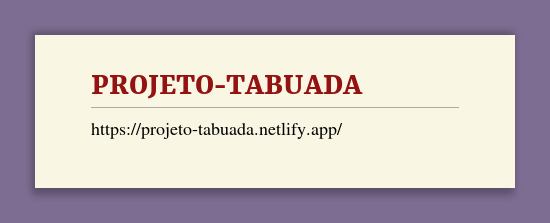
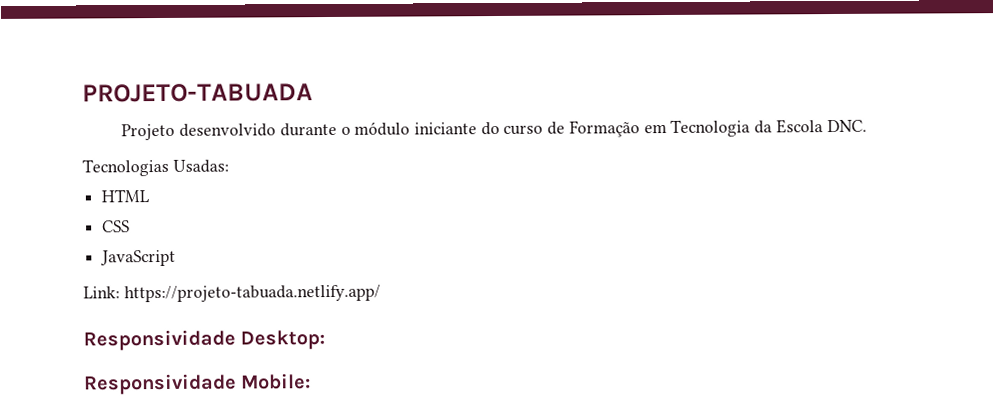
[91,122,343,139] https://projeto-tabuada.netlify.app/ -> [121,119,867,141] [82,158,229,177] [101,189,150,203] [102,220,131,233] [100,249,177,267] [83,284,381,303] [83,329,326,351] [83,373,312,395] Projeto desenvolvido durante o módulo iniciante do curso de Formação em Tecnologia da Escola DNC. // Tecnologias Usadas: // HTML // CSS // JavaScript // Link: https://projeto-tabuada.netlify.app/ // Responsividade Desktop: // Responsividade Mobile:

